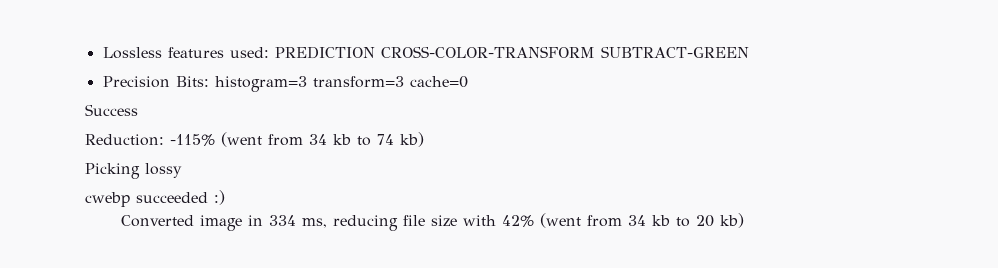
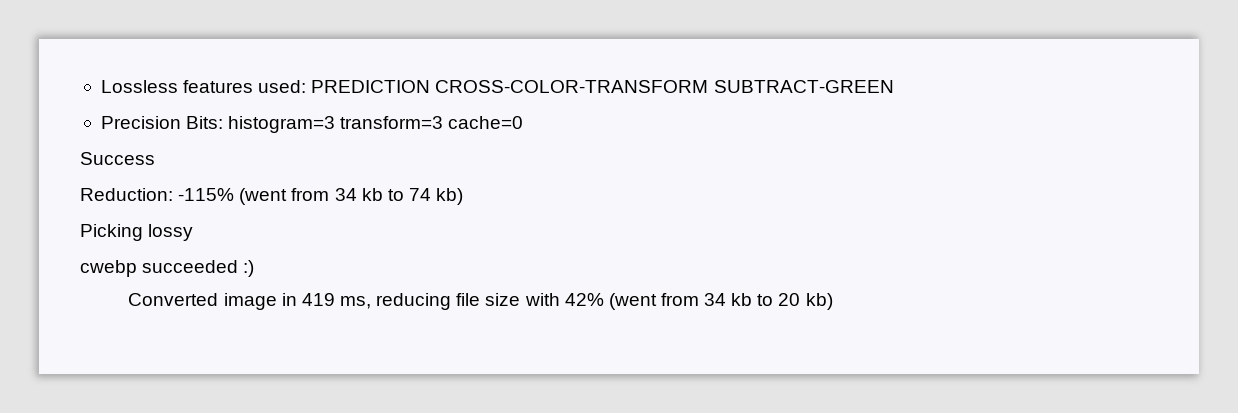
[268,215,296,226] 334 -> [301,293,335,306] 419

